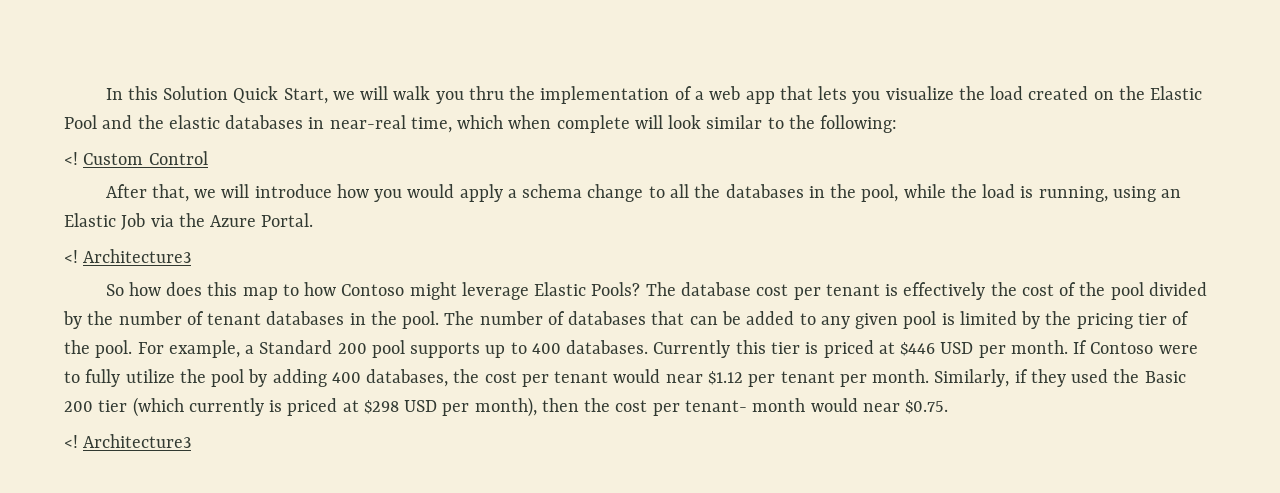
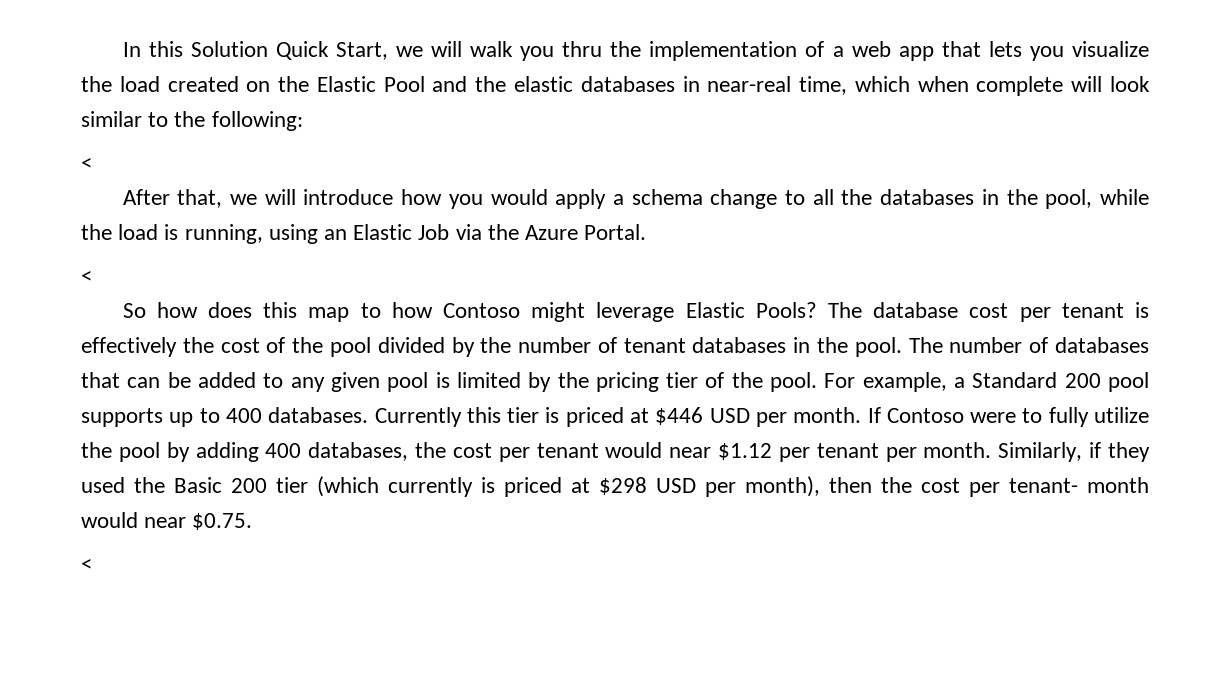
[64,151,208,165] <! Custom Control -> [81,157,92,170] <
[64,249,192,263] <! Architecture3 -> [81,270,92,283] <
[64,434,192,448] <! Architecture3 -> [81,558,92,571] <

